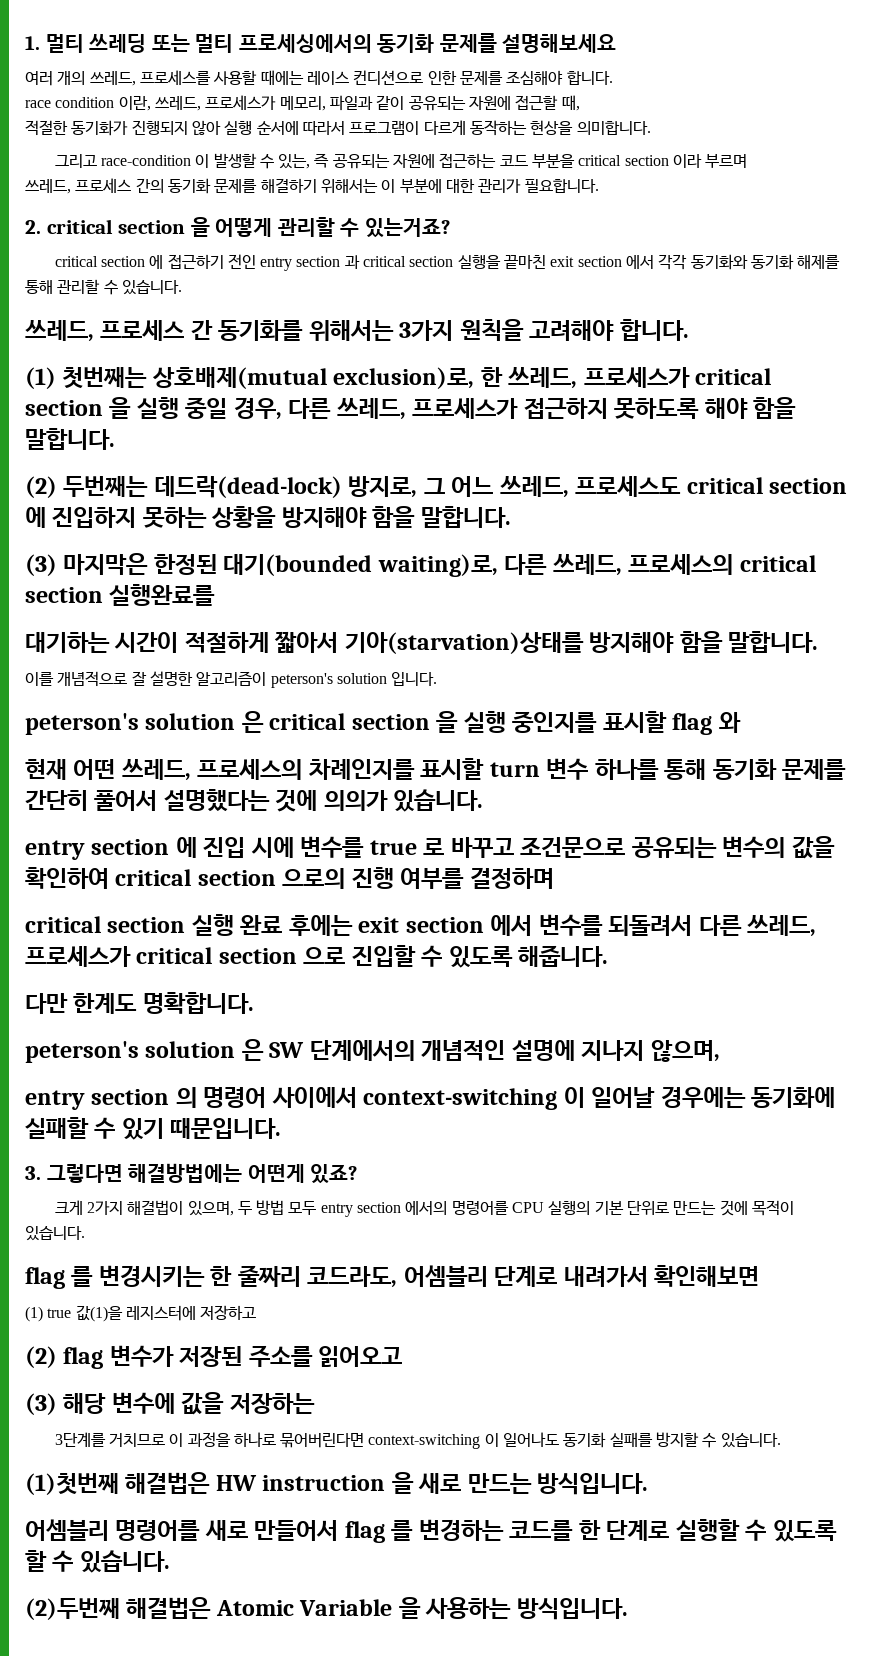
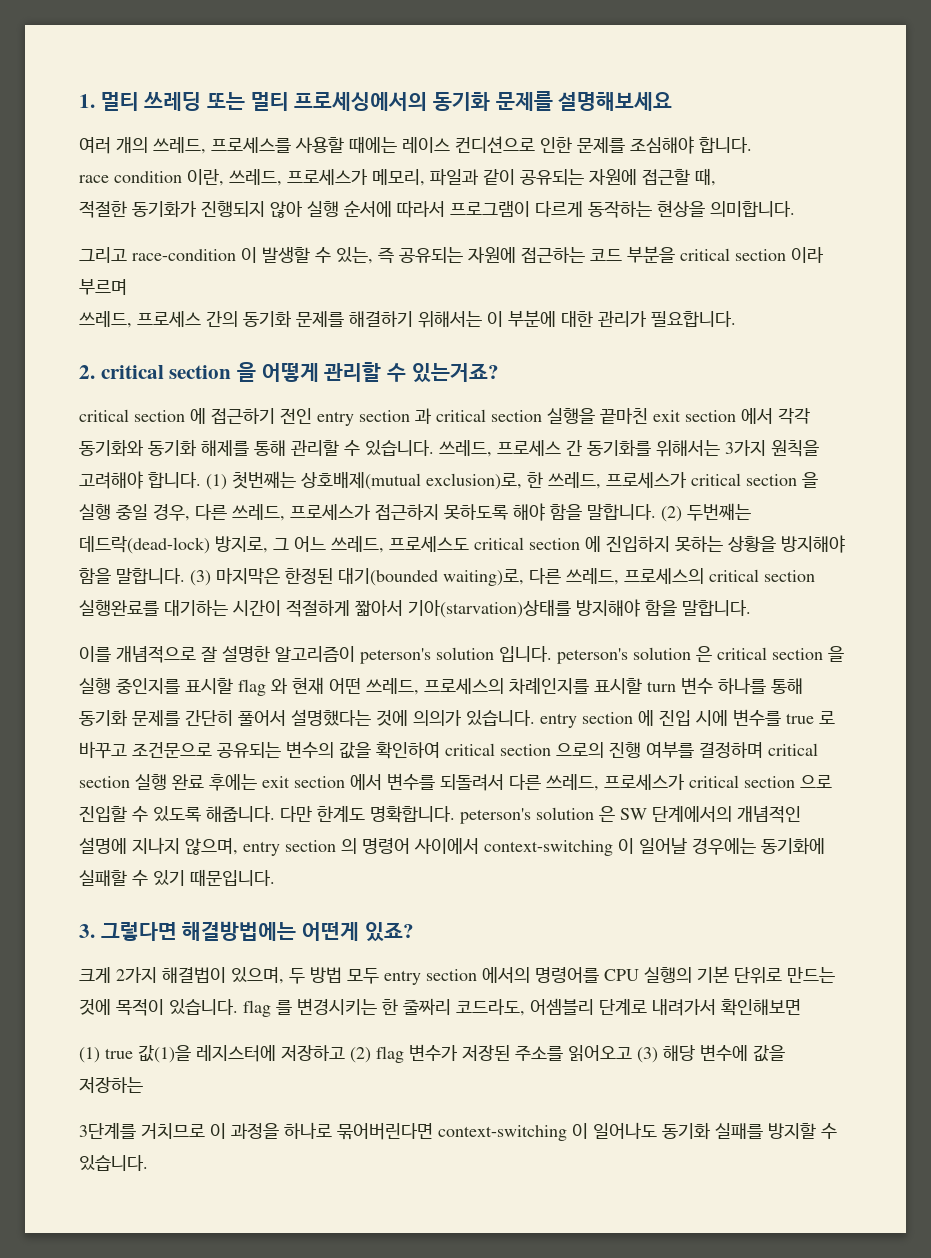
(182, 287) // -> (434, 448) none
(689, 330) // -> (201, 480) none
(115, 439) // -> (656, 512) none
(511, 517) // -> (185, 576) none
(216, 595) // -> (159, 608) none
(438, 679) // -> (552, 654) none
(741, 722) // -> (288, 686) none
(484, 800) // -> (535, 718) none
(554, 878) // -> (763, 750) none
(609, 956) // -> (275, 814) none
(254, 1003) // -> (455, 814) none
(720, 1051) // -> (238, 846) none
(85, 1233) // -> (238, 1007) none
(257, 1312) // -> (345, 1053) none
(403, 1356) // -> (632, 1053) none
[25,1472,649,1495] [25,1519,837,1543] [25,1550,170,1573] [25,1597,628,1620] // (1)첫번째 해결법은 HW instruction 을 새로 만드는 방식입니다. // 어셈블리 명령어를 새로 만들어서 flag 를 변경하는 코드를 한 단계로 실행할 수 있도록 할 수 있습니다. // (2)두번째 해결법은 Atomic Variable 을 사용하는 방식입니다. -> (148, 1163) none

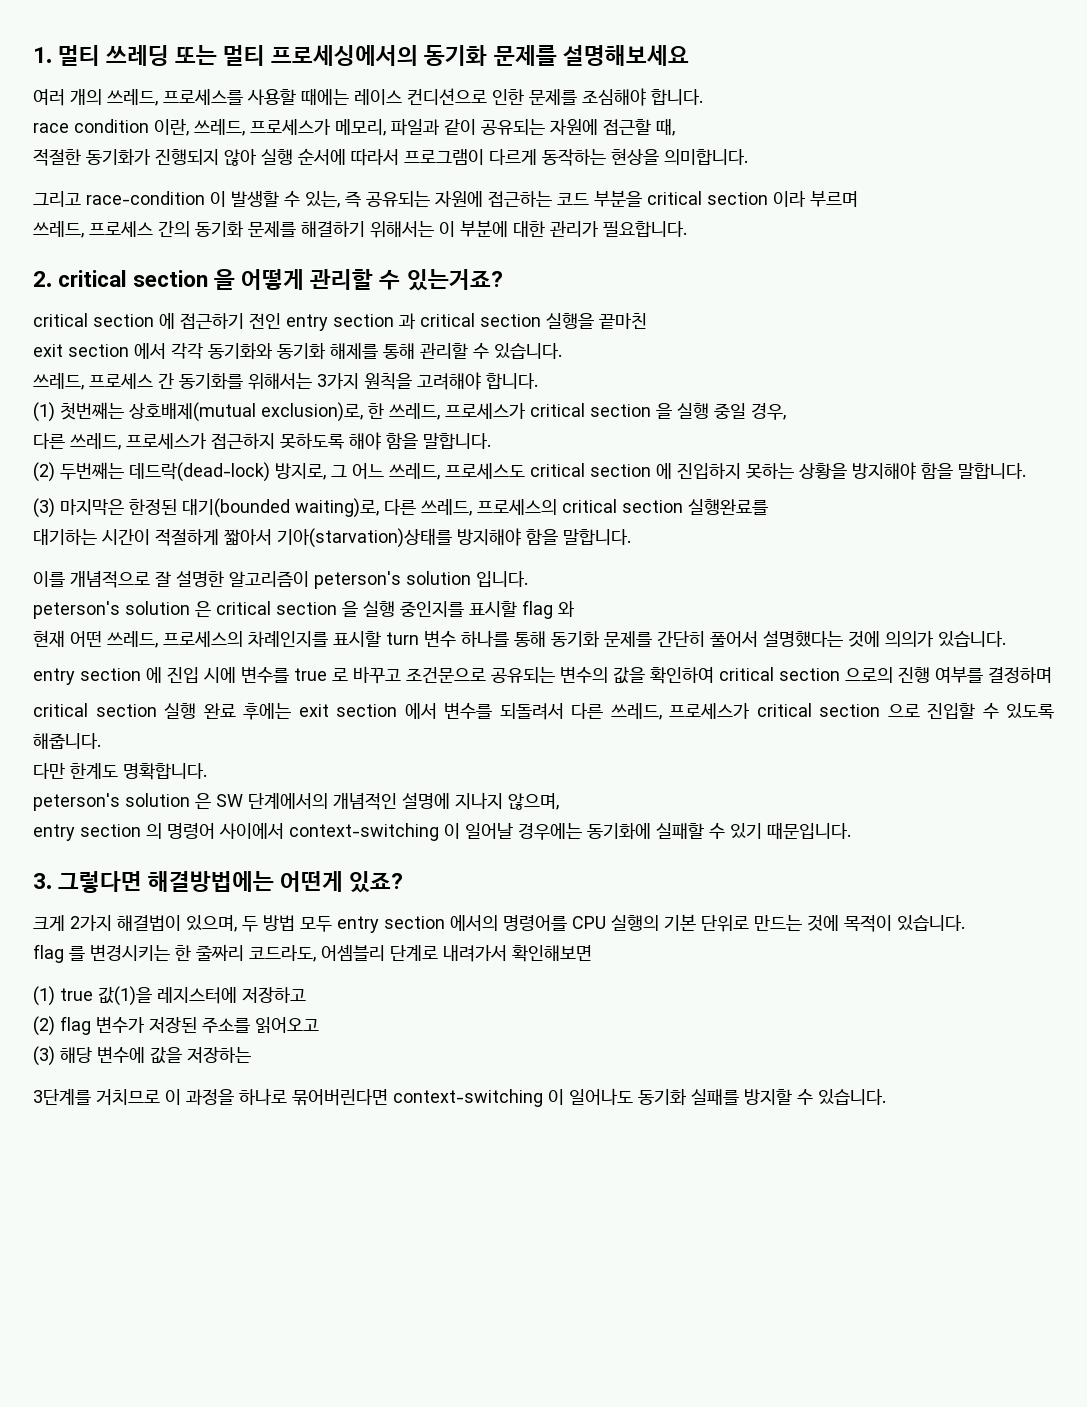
(648, 416) none -> (647, 321) //
(434, 448) none -> (562, 351) //
(201, 480) none -> (538, 381) //
(190, 512) none -> (786, 411) //
(656, 512) none -> (491, 441) //
(185, 576) none -> (1026, 471) //
(159, 608) none -> (768, 507) //
(552, 654) none -> (528, 579) //
(288, 686) none -> (575, 609) //
(535, 718) none -> (1006, 639) //
(763, 750) none -> (1052, 675) //
(275, 814) none -> (101, 741) //
(455, 814) none -> (207, 771) //
(238, 846) none -> (559, 801) //
(238, 1007) none -> (965, 923) //
(345, 1053) none -> (306, 995) //
(632, 1053) none -> (319, 1025) //

